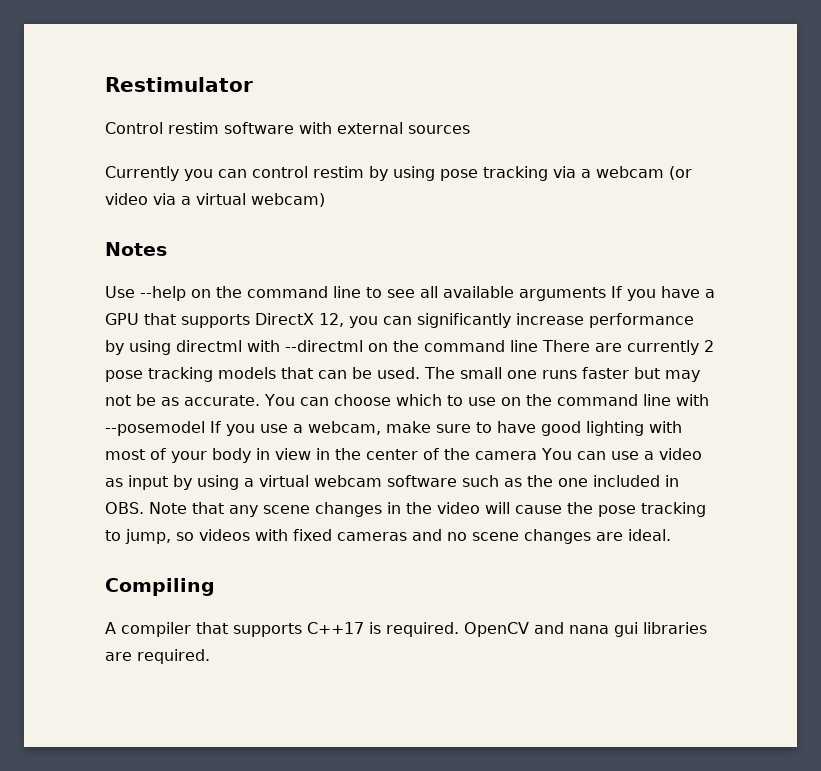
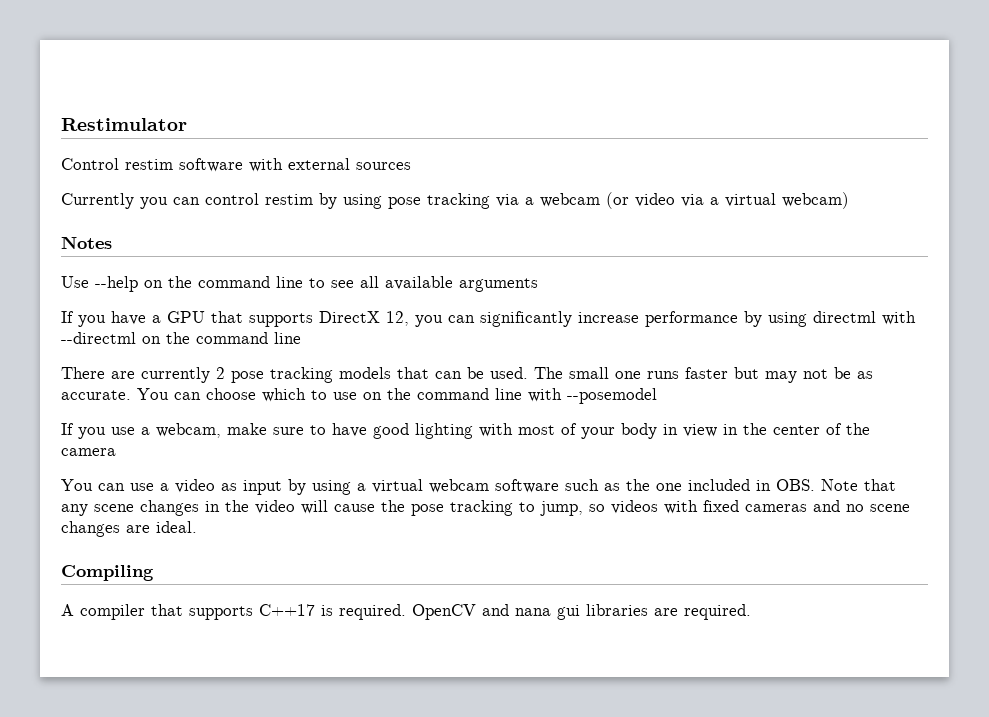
(606, 294) none -> (538, 285) //
(538, 346) none -> (301, 338) //
(205, 428) none -> (657, 396) //
(537, 455) none -> (116, 452) //

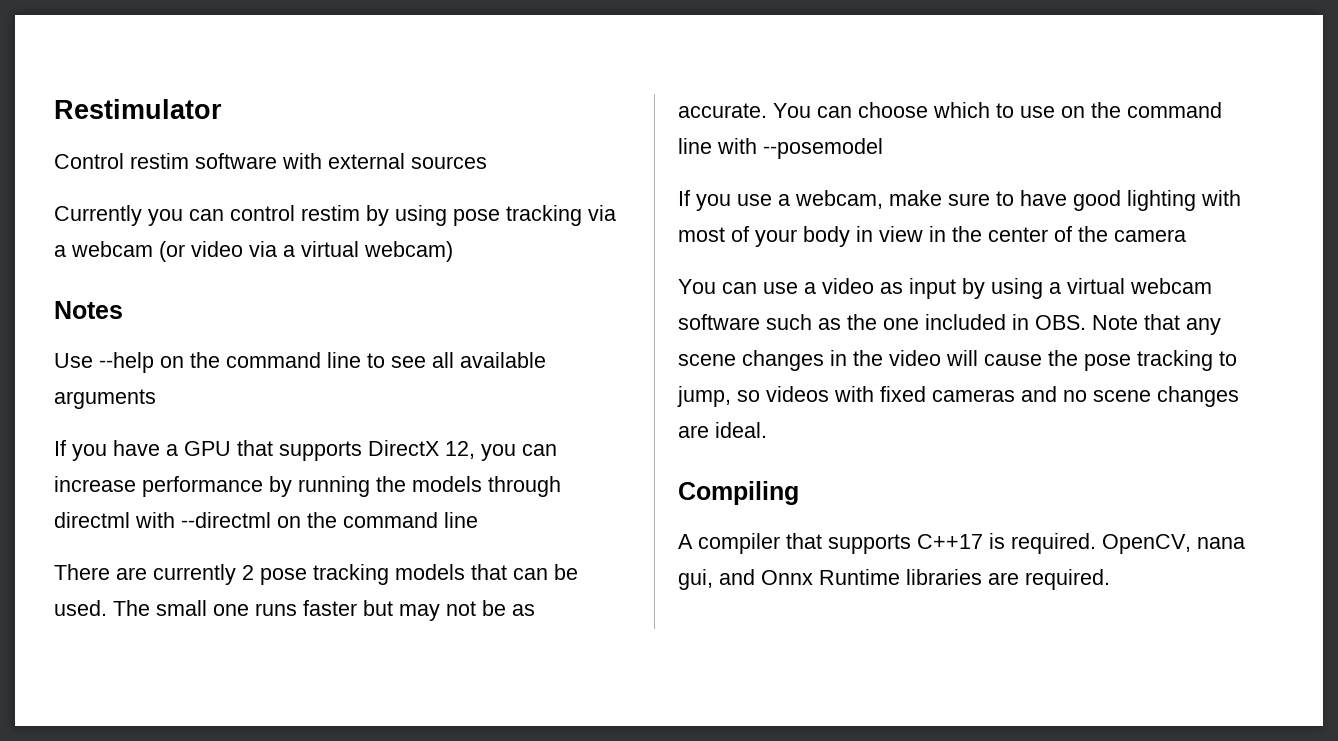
[480,311,572,327] significantly -> (557, 450) none
[768,312,807,327] using -> [298,476,561,497] running the models through
[412,604,580,620] OpenCV and nana gui -> [1102,534,1245,554] [678,569,900,590] OpenCV, nana gui, and Onnx Runtime

